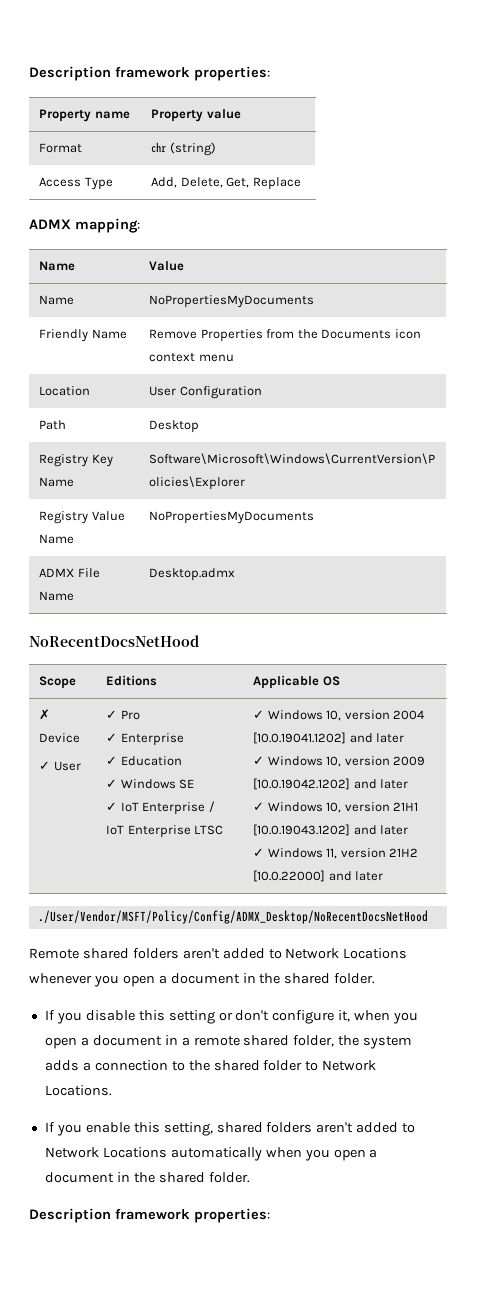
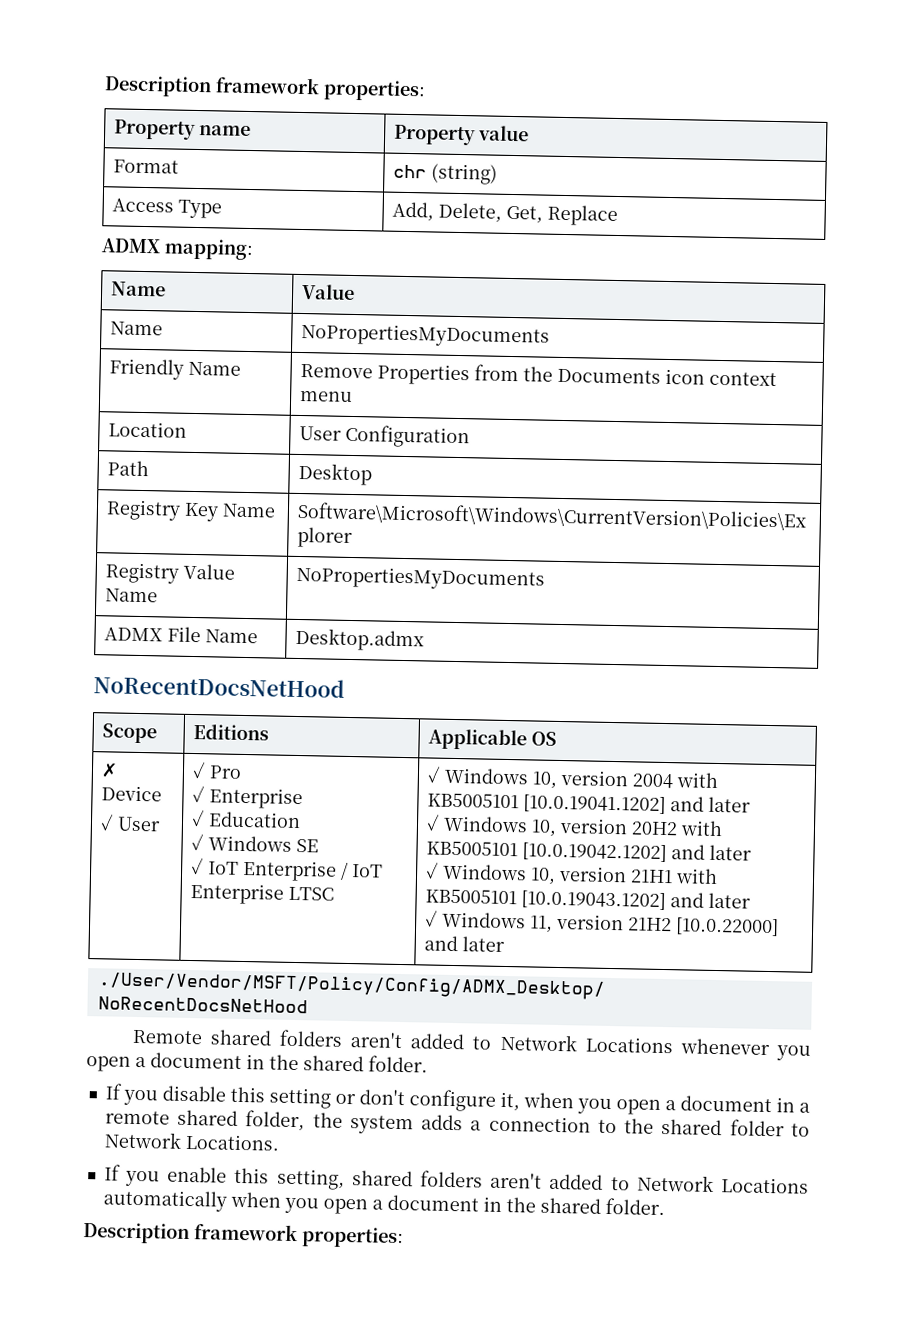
(425, 715) none -> [676,772,720,789] [427,792,520,809] with KB5005101
[393,756,426,766] 2009 -> [631,820,724,837] [426,840,519,857] 20H2 with KB5005101
(419, 806) none -> [675,868,719,885] [425,888,518,905] with KB5005101

